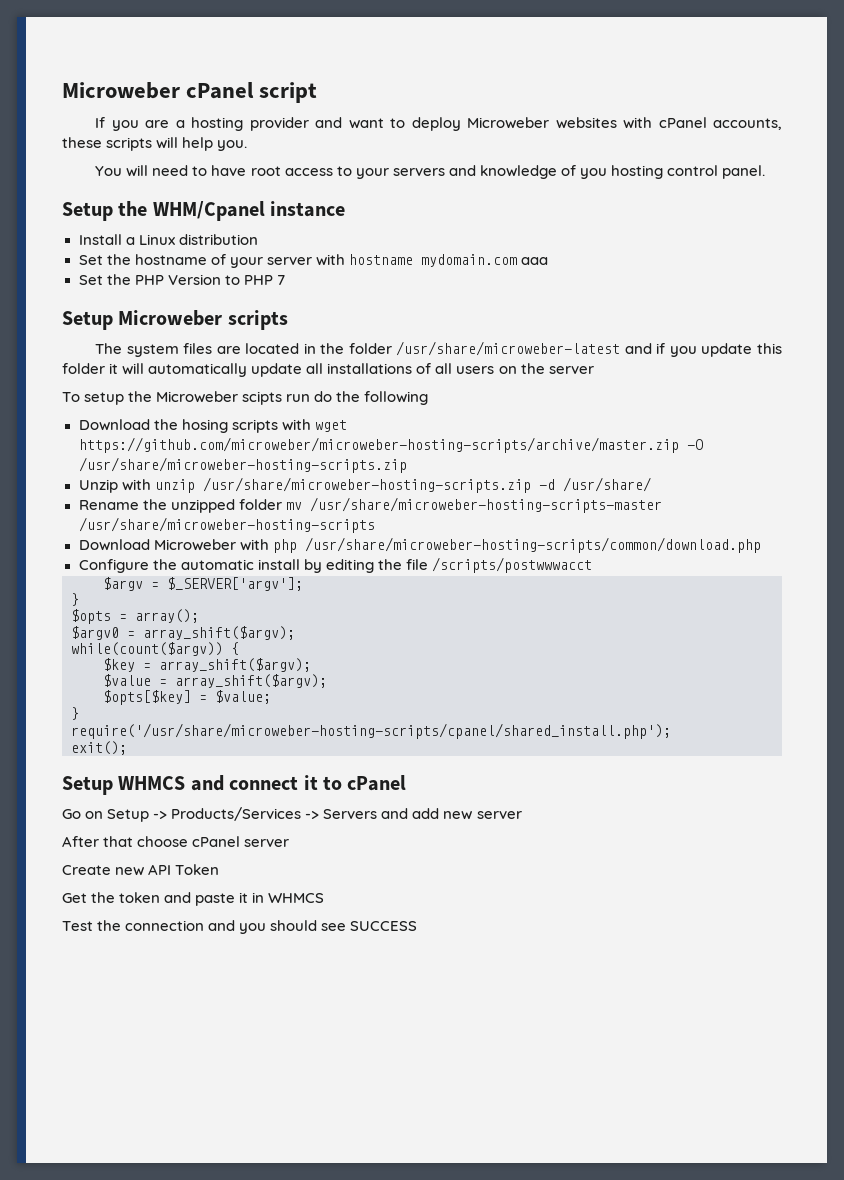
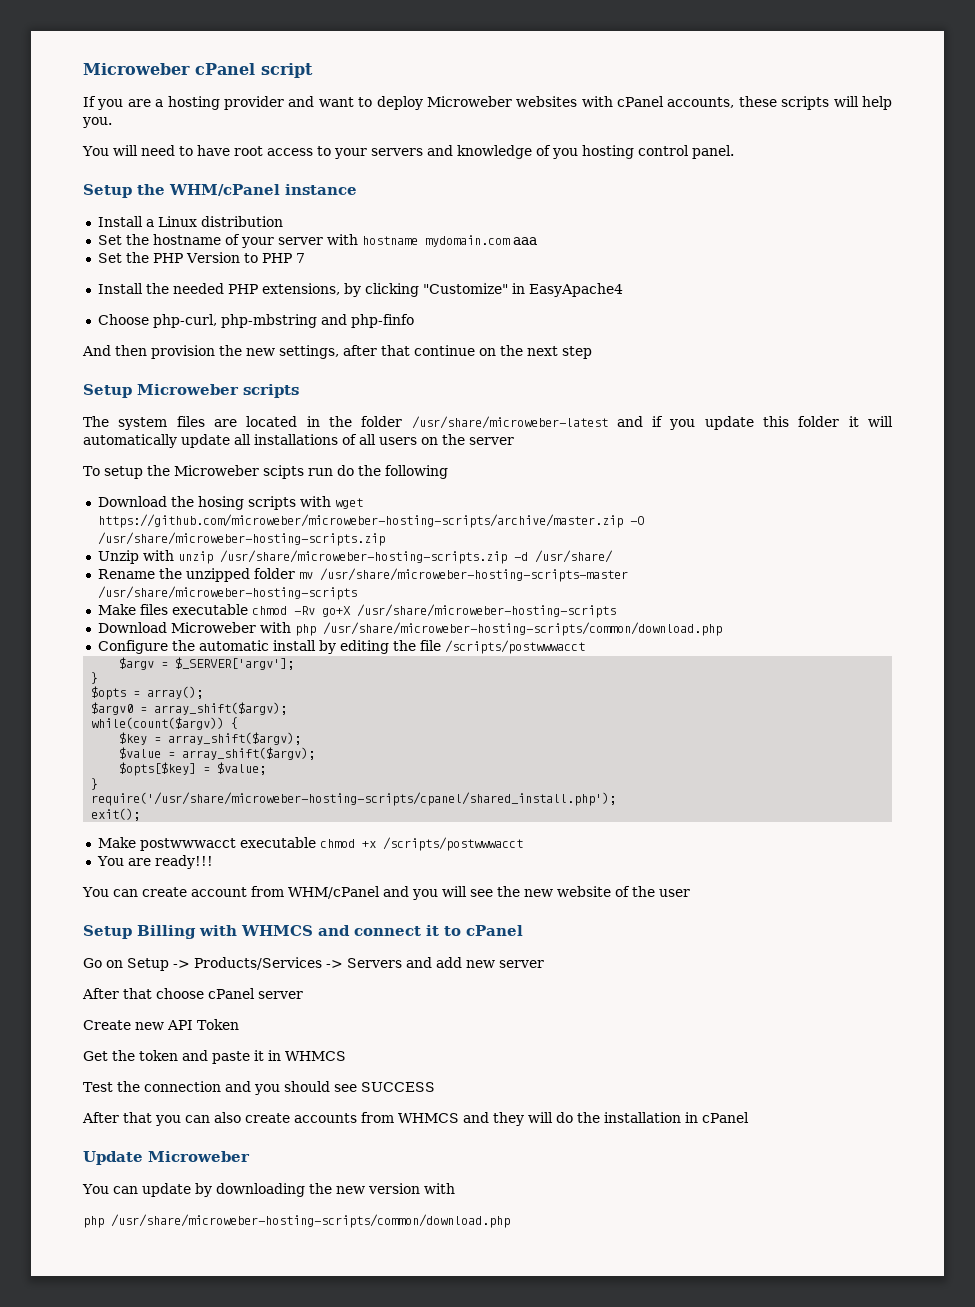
[152,201,265,221] WHM/Cpanel -> [169,184,280,196] WHM/cPanel
(285, 280) none -> [97,283,623,297] [97,314,414,328] [82,345,592,359] // Install the needed PHP extensions, by clicking "Customize" in EasyApache4 // Choose php-curl, php-mbstring and php-finfo // And then provision the new settings, after that continue on the next step
(375, 525) none -> [97,604,616,618] // Make files executable chmod -Rv go+X /usr/share/microweber-hosting-scripts
[62,776,113,795] // Setup -> [97,837,523,851] [96,855,213,869] [82,886,690,900] [83,925,237,939] // Make postwwwacct executable chmod +x /scripts/postwwwacct // You are ready!!! // You can create account from WHM/cPanel and you will see the new website of the user // Setup Billing with
(418, 926) none -> [82,1112,749,1126] [83,1151,250,1165] [82,1183,455,1197] [83,1214,510,1228] // After that you can also create accounts from WHMCS and they will do the installation in cPanel // Update Microweber // You can update by downloading the new version with // php /usr/share/microweber-hosting-scripts/common/download.php

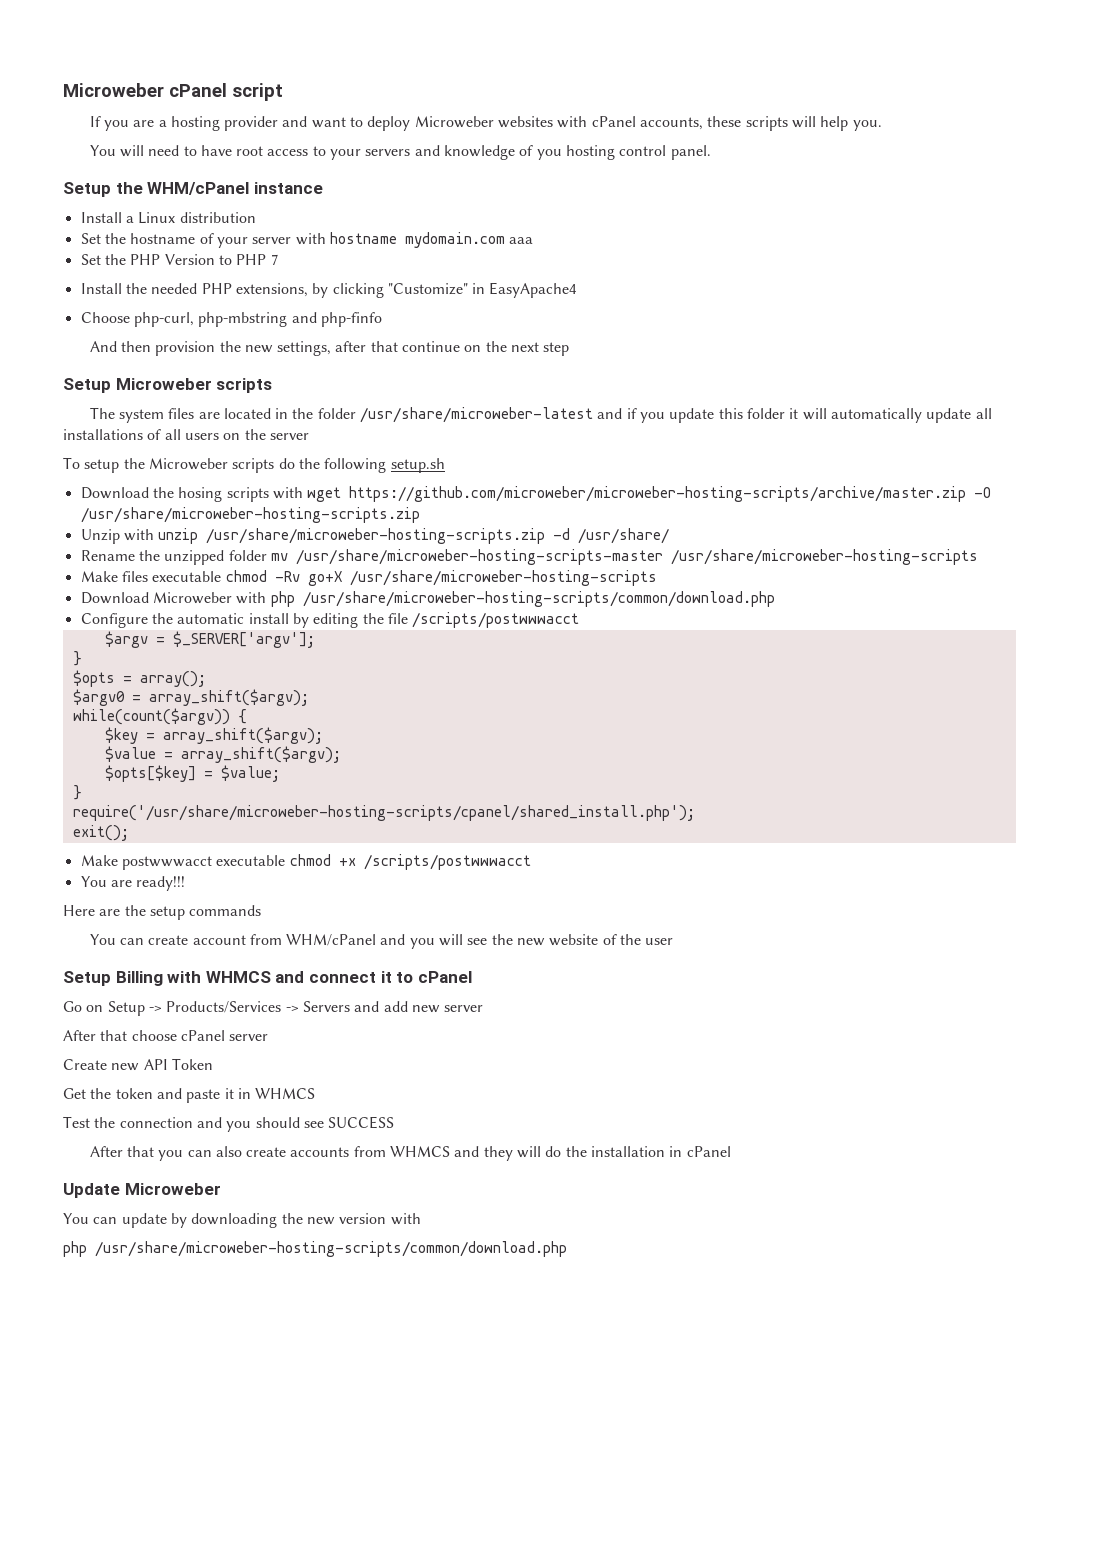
[262,465,333,479] scipts run -> [232,458,275,473] scripts
(448, 472) none -> [390,458,445,473] setup.sh
(213, 862) none -> [63,905,262,920] // Here are the setup commands

